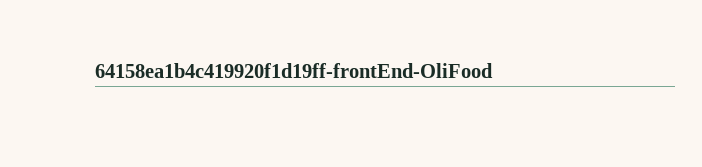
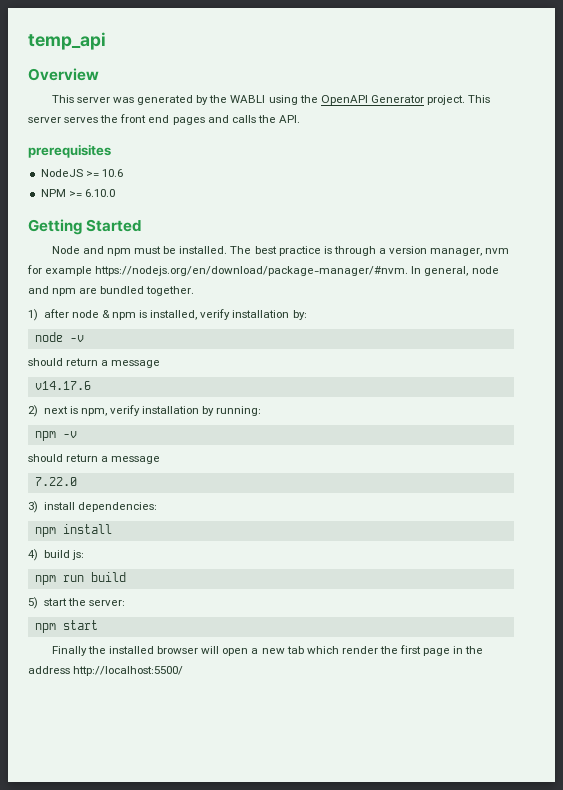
[95,63,493,78] 64158ea1b4c419920f1d19ff-frontEnd-OliFood -> [28,32,106,50] [28,68,99,81] [51,95,491,105] [28,114,300,125] [28,144,111,158] [40,169,123,177] [40,189,115,197] [28,219,142,235] [51,246,510,256] [27,265,499,276] [28,286,195,296] [28,309,307,321] [34,332,84,342] [28,358,161,368] [34,381,91,390] [28,405,262,417] [34,431,77,441] [28,454,161,464] [34,477,77,486] [28,501,157,513] [34,524,112,537] [28,549,84,561] [34,572,126,585] [28,597,125,609] [34,620,98,633] [51,645,484,656] [28,666,184,676] temp_api // Overview // This server was generated by the WABLI using the OpenAPI Generator project. This server serves the front end pages and calls the API. // prerequisites // NodeJS >= 10.6 // NPM >= 6.10.0 // Getting Started // Node and npm must be installed. The best practice is through a version manager, nvm for example https://nodejs.org/en/download/package-manager/#nvm. In general, node and npm are bundled together. // 1) after node & npm is installed, verify installation by: // node -v // should return a message // v14.17.6 // 2) next is npm, verify installation by running: // npm -v // should return a message // 7.22.0 // 3) install dependencies: // npm install // 4) build js: // npm run build // 5) start the server: // npm start // Finally the installed browser will open a new tab which render the first page in the address http://localhost:5500/

